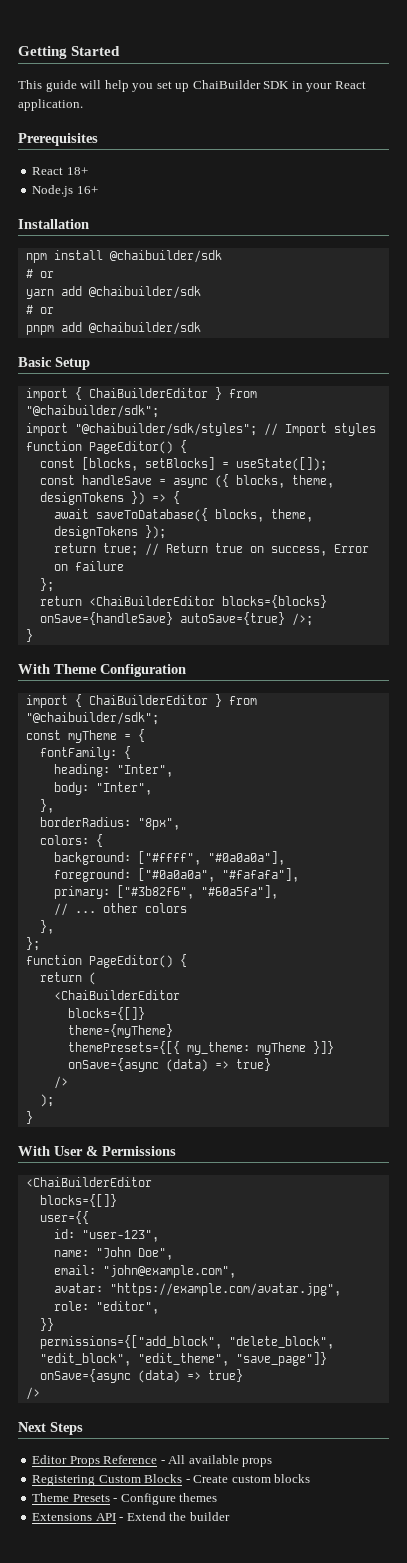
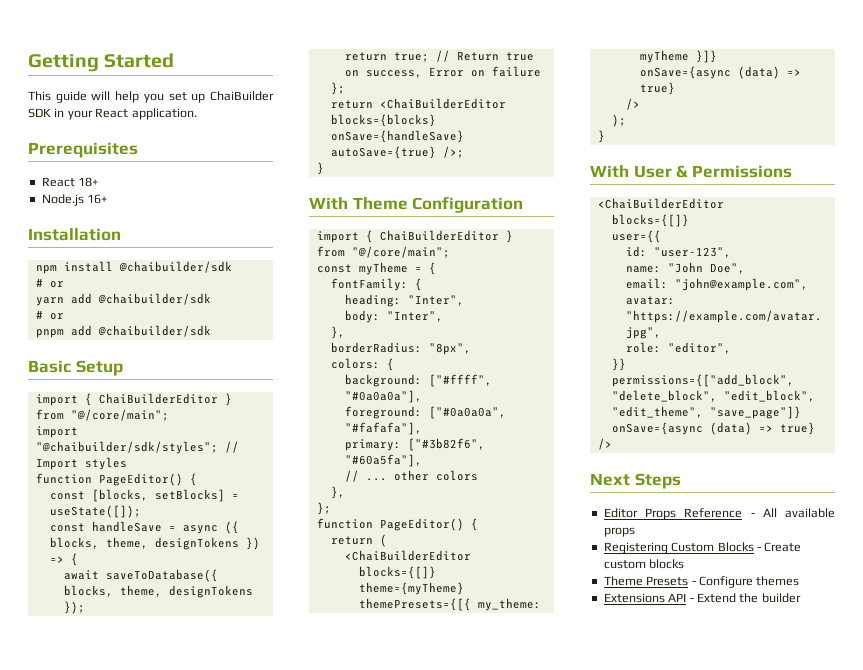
[25,405,159,418] "@chaibuilder/sdk"; -> [70,409,169,421] "@/core/main";
[25,712,159,725] "@chaibuilder/sdk"; -> [351,246,450,258] "@/core/main";

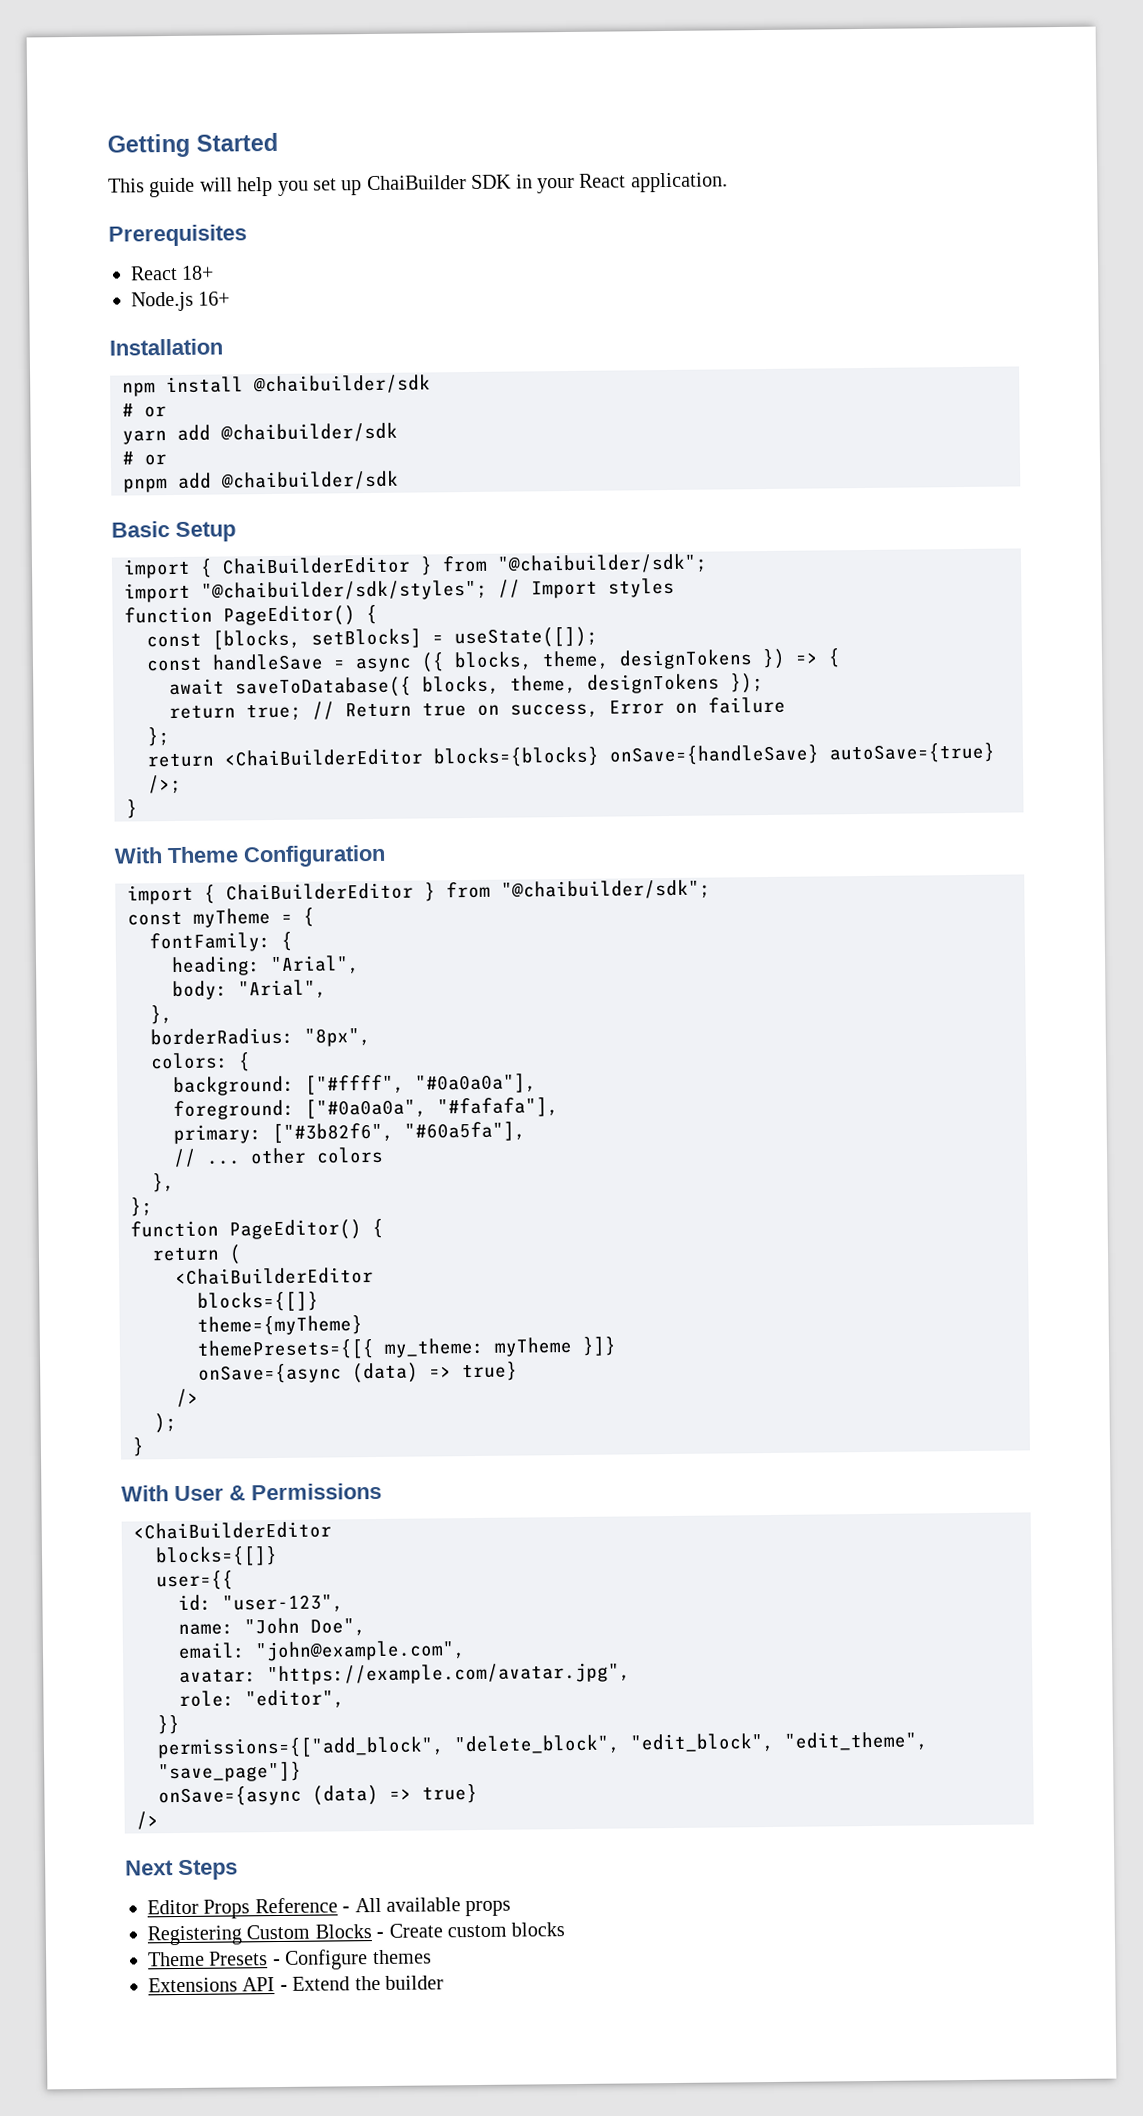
[70,409,169,421] "@/core/main"; -> [497,553,708,574] "@chaibuilder/sdk";
[351,246,450,258] "@/core/main"; -> [501,879,711,900] "@chaibuilder/sdk";
[407,295,464,306] "Inter", -> [270,955,360,975] "Arial",
[386,311,443,322] "Inter", -> [238,979,327,999] "Arial",

